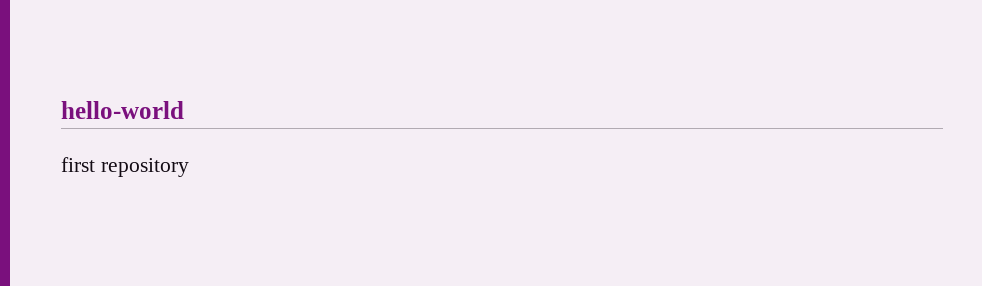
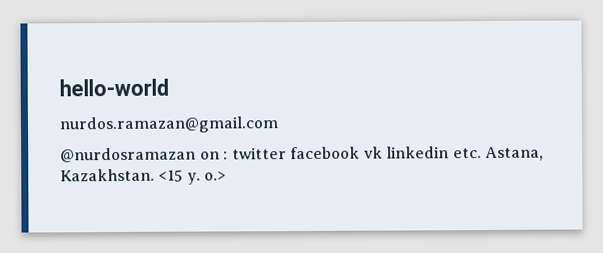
[61,157,189,177] first repository -> [59,116,279,134] [60,146,544,163] [60,168,226,185] nurdos.ramazan@gmail.com // @nurdosramazan on : twitter facebook vk linkedin etc. Astana, Kazakhstan. <15 y. o.>

